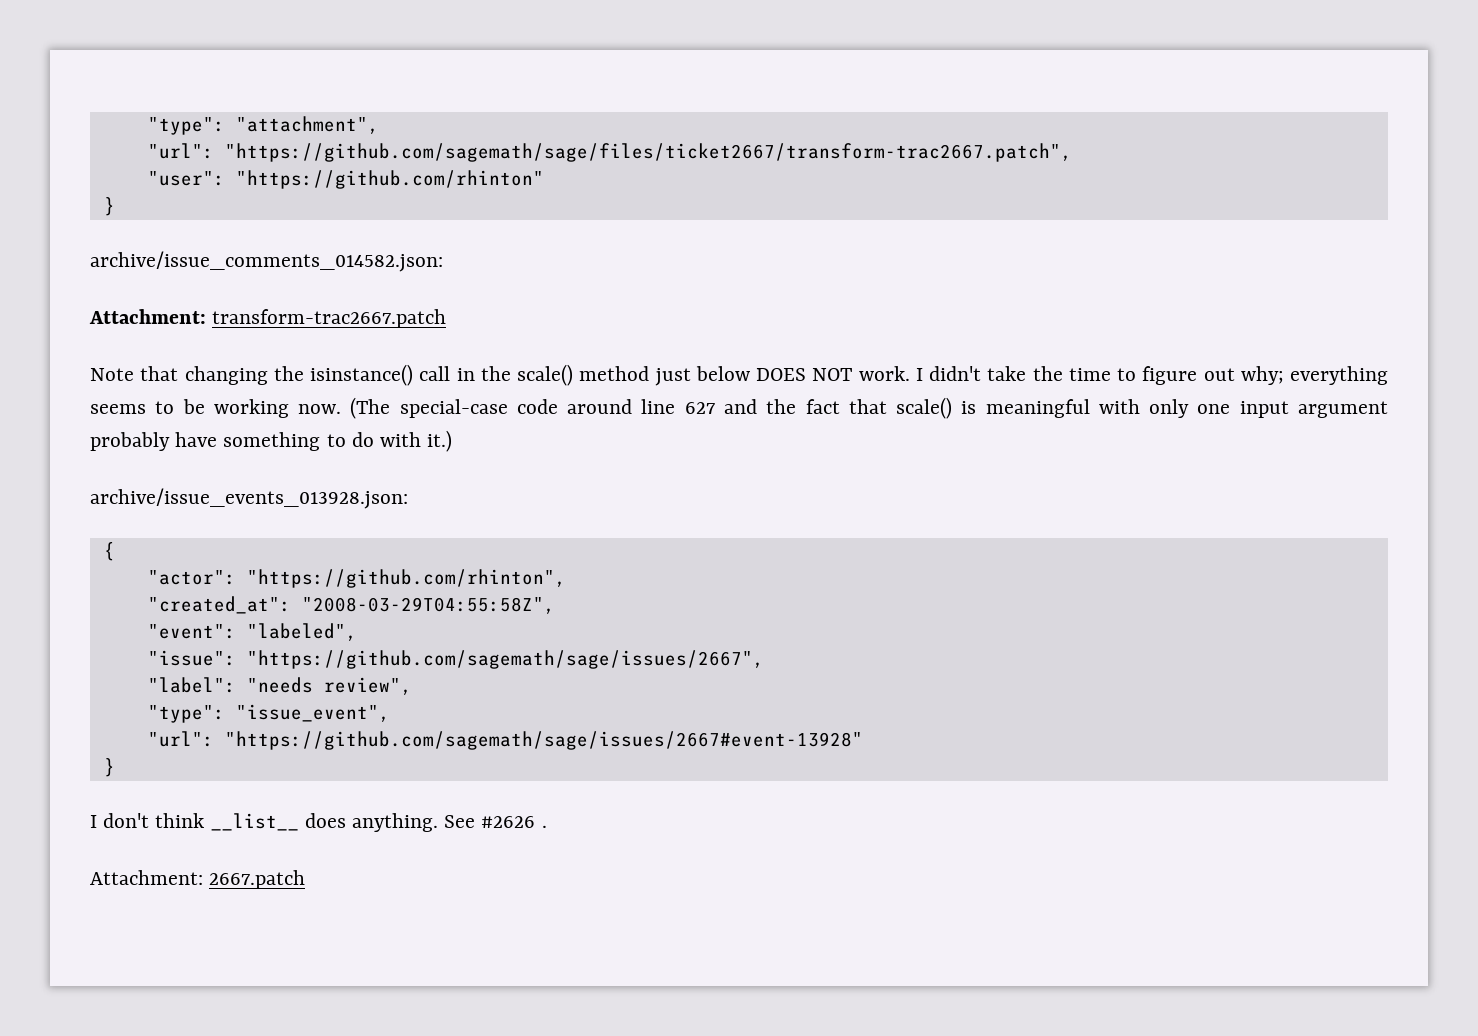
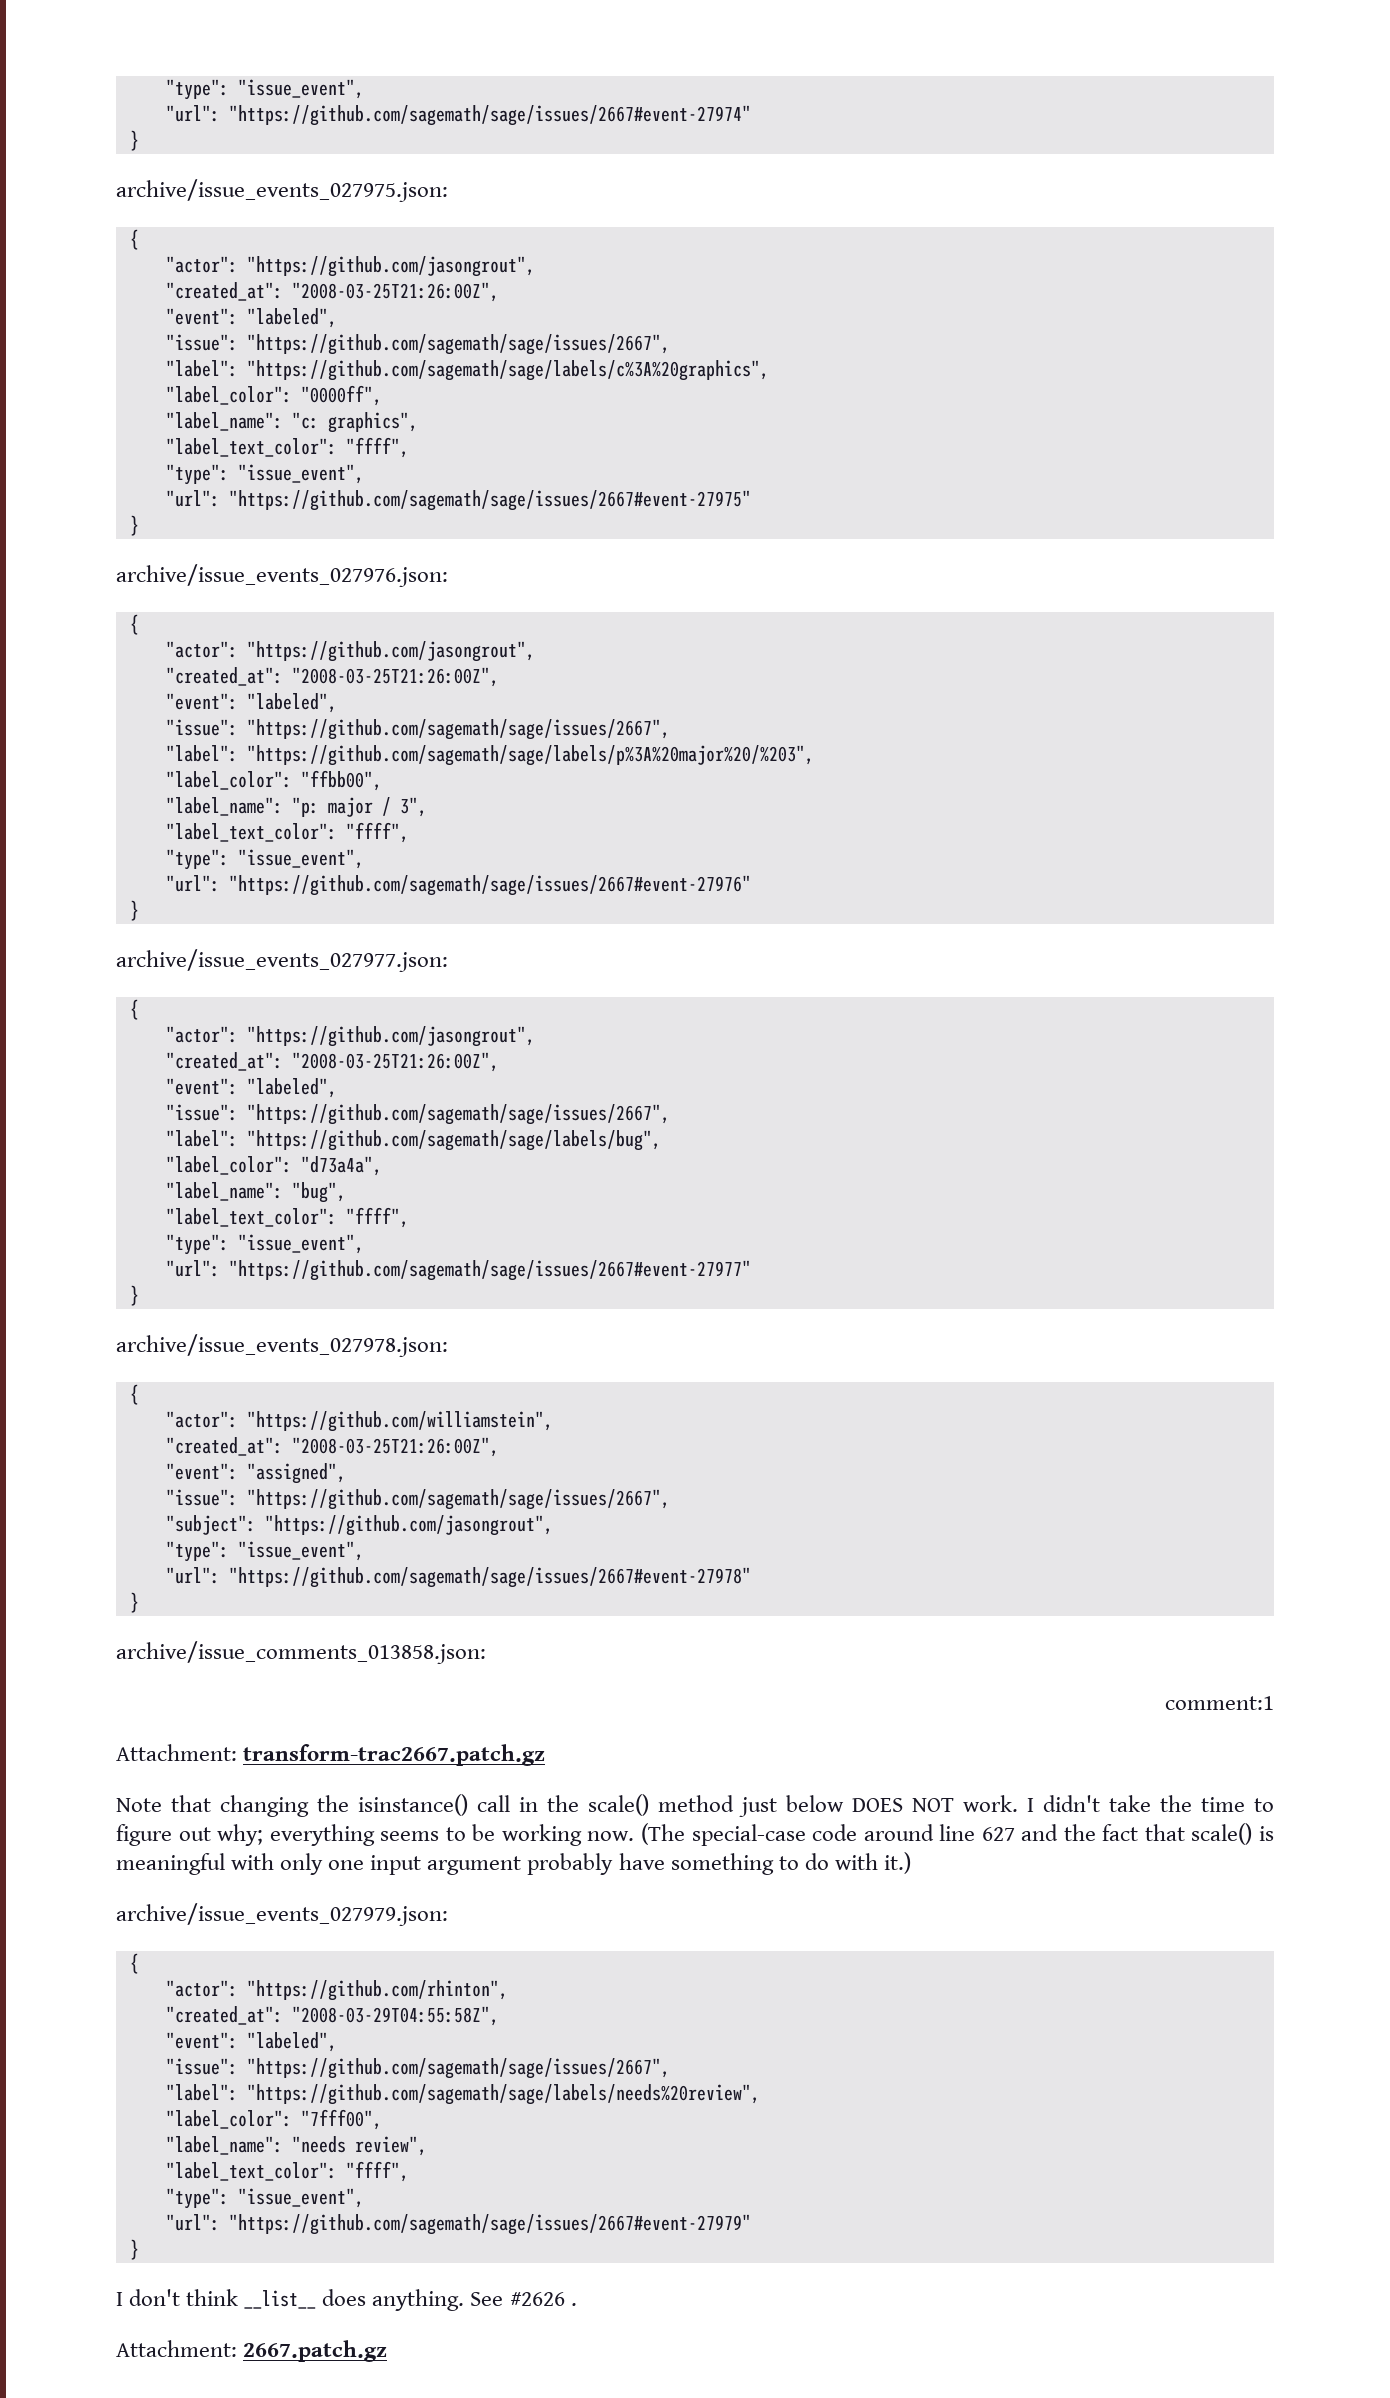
[147,116,379,135] [147,143,1072,162] [147,170,544,189] [103,197,115,216] [90,251,443,272] [89,309,447,328] "type": "attachment", // "url": "https://github.com/sagemath/sage/files/ticket2667/transform-trac2667.patch", // "user": "https://github.com/rhinton" // } // archive/issue_comments_014582.json: // Attachment: transform-trac2667.patch -> [165,79,364,100] [165,105,751,126] [129,130,139,151] [116,179,448,202] [129,229,139,250] [165,256,535,277] [165,282,499,302] [165,308,337,328] [165,334,670,355] [165,360,769,381] [165,385,382,406] [165,412,418,433] [165,437,409,458] [165,464,364,485] [165,490,751,511] [129,515,139,536] [116,564,448,587] [129,614,139,635] [165,641,535,662] [165,667,499,687] [165,693,337,713] [165,719,670,740] [165,745,814,766] [165,770,382,791] [165,797,427,817] [165,822,409,843] [165,849,364,870] [165,875,751,896] [129,900,139,921] [116,949,448,972] [129,999,139,1020] [165,1026,535,1047] [165,1052,499,1072] [165,1078,337,1098] [165,1104,670,1125] [165,1130,661,1151] [165,1156,382,1176] [165,1182,346,1203] [165,1207,409,1228] [165,1234,364,1255] [165,1260,751,1281] [129,1285,139,1306] [116,1334,448,1357] [129,1384,139,1405] [165,1411,553,1432] [165,1437,499,1457] [165,1463,346,1484] [165,1489,670,1510] [165,1515,553,1536] [165,1541,364,1562] [165,1567,751,1588] [129,1592,139,1613] [116,1641,486,1664] [1165,1696,1274,1710] [116,1744,546,1766] "type": "issue_event", // "url": "https://github.com/sagemath/sage/issues/2667#event-27974" // } // archive/issue_events_027975.json: // { // "actor": "https://github.com/jasongrout", // "created_at": "2008-03-25T21:26:00Z", // "event": "labeled", // "issue": "https://github.com/sagemath/sage/issues/2667", // "label": "https://github.com/sagemath/sage/labels/c%3A%20graphics", // "label_color": "0000ff", // "label_name": "c: graphics", // "label_text_color": "ffff", // "type": "issue_event", // "url": "https://github.com/sagemath/sage/issues/2667#event-27975" // } // archive/issue_events_027976.json: // { // "actor": "https://github.com/jasongrout", // "created_at": "2008-03-25T21:26:00Z", // "event": "labeled", // "issue": "https://github.com/sagemath/sage/issues/2667", // "label": "https://github.com/sagemath/sage/labels/p%3A%20major%20/%203", // "label_color": "ffbb00", // "label_name": "p: major / 3", // "label_text_color": "ffff", // "type": "issue_event", // "url": "https://github.com/sagemath/sage/issues/2667#event-27976" // } // archive/issue_events_027977.json: // { // "actor": "https://github.com/jasongrout", // "created_at": "2008-03-25T21:26:00Z", // "event": "labeled", // "issue": "https://github.com/sagemath/sage/issues/2667", // "label": "https://github.com/sagemath/sage/labels/bug", // "label_color": "d73a4a", // "label_name": "bug", // "label_text_color": "ffff", // "type": "issue_event", // "url": "https://github.com/sagemath/sage/issues/2667#event-27977" // } // archive/issue_events_027978.json: // { // "actor": "https://github.com/williamstein", // "created_at": "2008-03-25T21:26:00Z", // "event": "assigned", // "issue": "https://github.com/sagemath/sage/issues/2667", // "subject": "https://github.com/jasongrout", // "type": "issue_event", // "url": "https://github.com/sagemath/sage/issues/2667#event-27978" // } // archive/issue_comments_013858.json: // comment:1 // Attachment: transform-trac2667.patch.gz
[90,488,408,509] archive/issue_events_013928.json: -> [116,1903,448,1926] archive/issue_events_027979.json:
(236, 685) none -> [246,2084,760,2105] [165,2109,382,2130] [165,2136,283,2155] "https://github.com/sagemath/sage/labels/needs%20review", // "label_color": "7fff00", // "label_name":
[147,704,390,723] [147,731,863,750] // "type": "issue_event", // "url": "https://github.com/sagemath/sage/issues/2667#event-13928" -> [165,2161,409,2182] [165,2188,364,2209] [165,2214,751,2235] // "label_text_color": "ffff", // "type": "issue_event", // "url": "https://github.com/sagemath/sage/issues/2667#event-27979"
[209,870,306,889] 2667.patch -> [243,2340,388,2362] 2667.patch.gz

